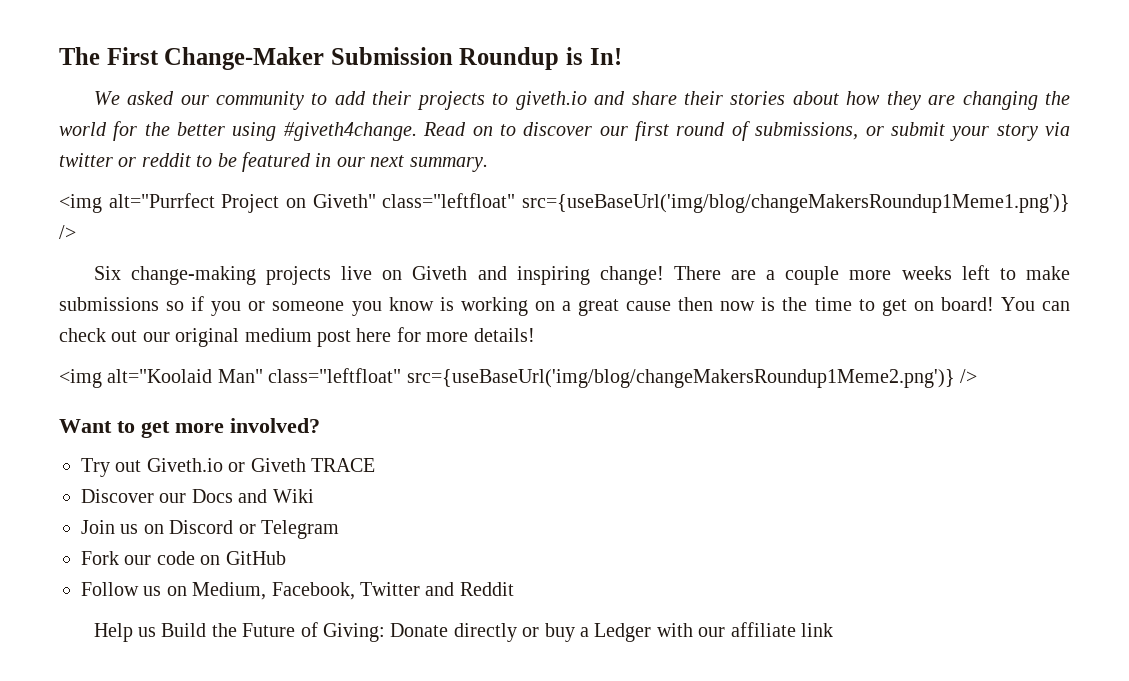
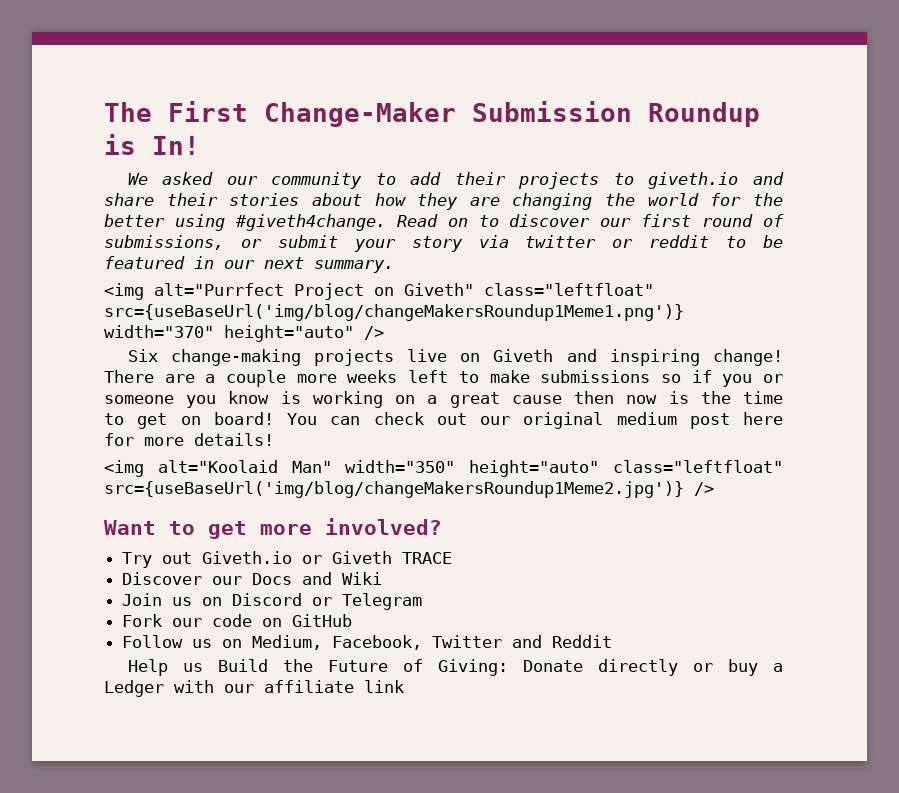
(1070, 203) none -> [104,325,354,342] width="370" height="auto"
[268,368,955,388] class="leftfloat" src={useBaseUrl('img/blog/changeMakersRoundup1Meme2.png')} -> [345,460,783,477] [104,481,684,498] width="350" height="auto" class="leftfloat" src={useBaseUrl('img/blog/changeMakersRoundup1Meme2.jpg')}

